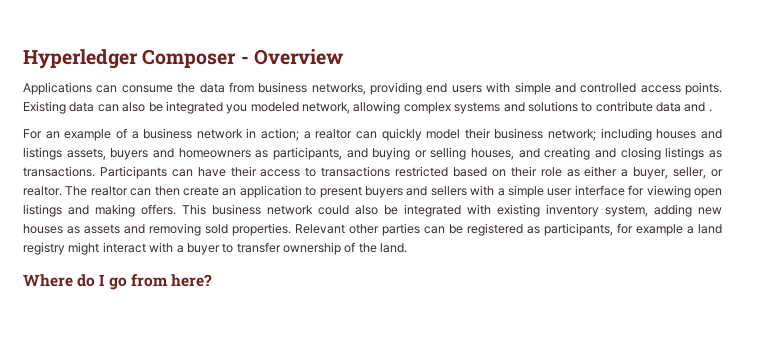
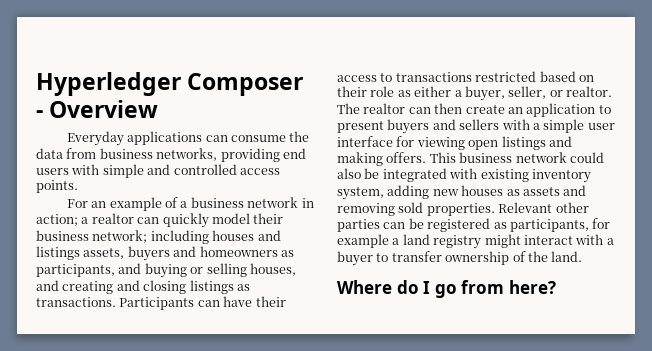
[23,82,92,95] Applications -> [66,131,203,146] Everyday applications
[23,101,712,114] Existing data can also be integrated you modeled network, allowing complex systems and solutions to contribute data and . -> (78, 186) none

